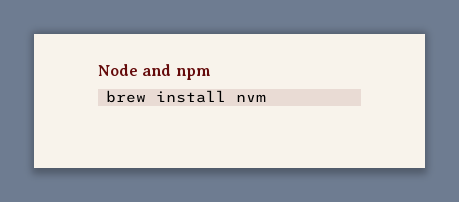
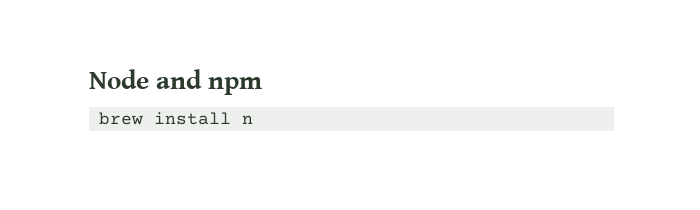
[236,94,267,102] nvm -> [242,115,254,124] n

